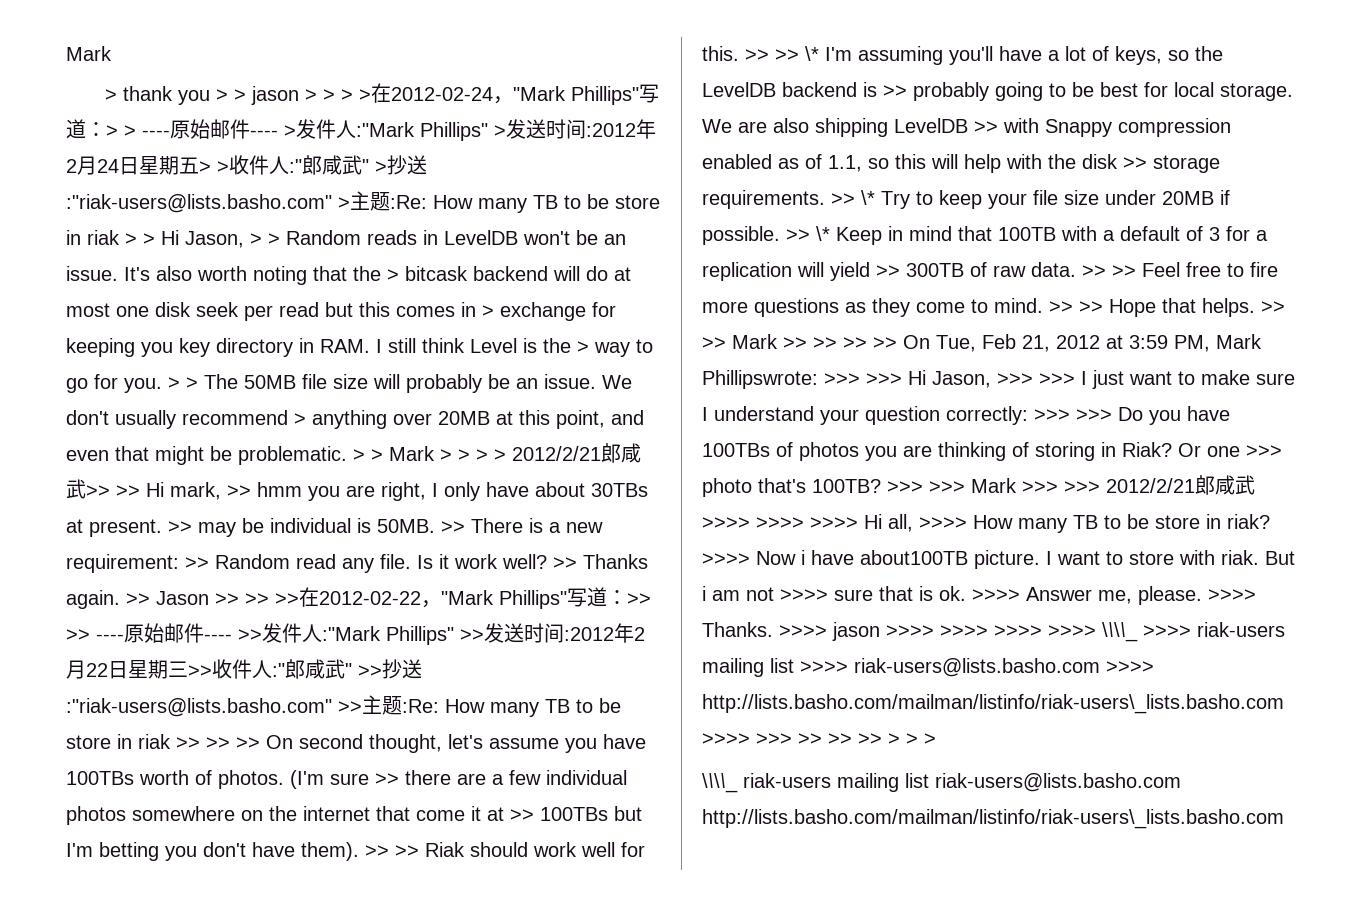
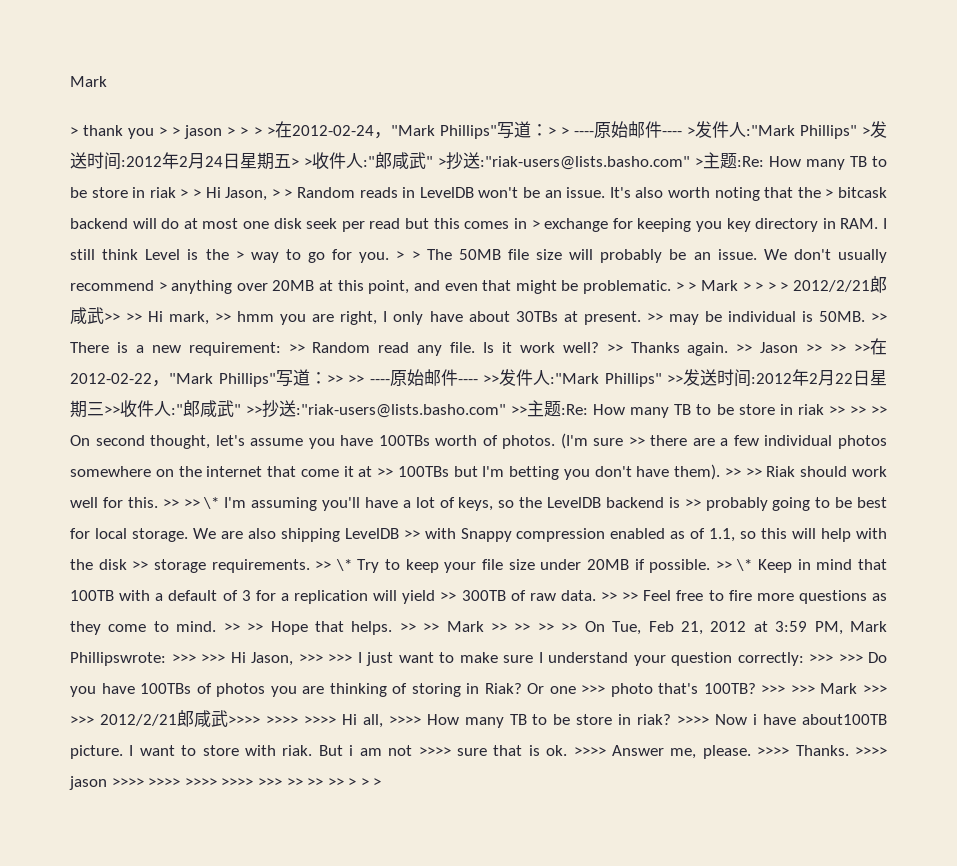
[1102,622,1285,642] [702,658,1154,677] [702,694,1284,714] [702,733,750,745] \\\\_ >>>> riak-users mailing list >>>> riak-users@lists.basho.com >>>> http://lists.basho.com/mailman/listinfo/riak-users\_lists.basho.com >>>> -> (254, 782) none
[702,773,1181,793] [702,809,1284,829] // \\\\_ riak-users mailing list riak-users@lists.basho.com http://lists.basho.com/mailman/listinfo/riak-users\_lists.basho.com -> (382, 782) none

